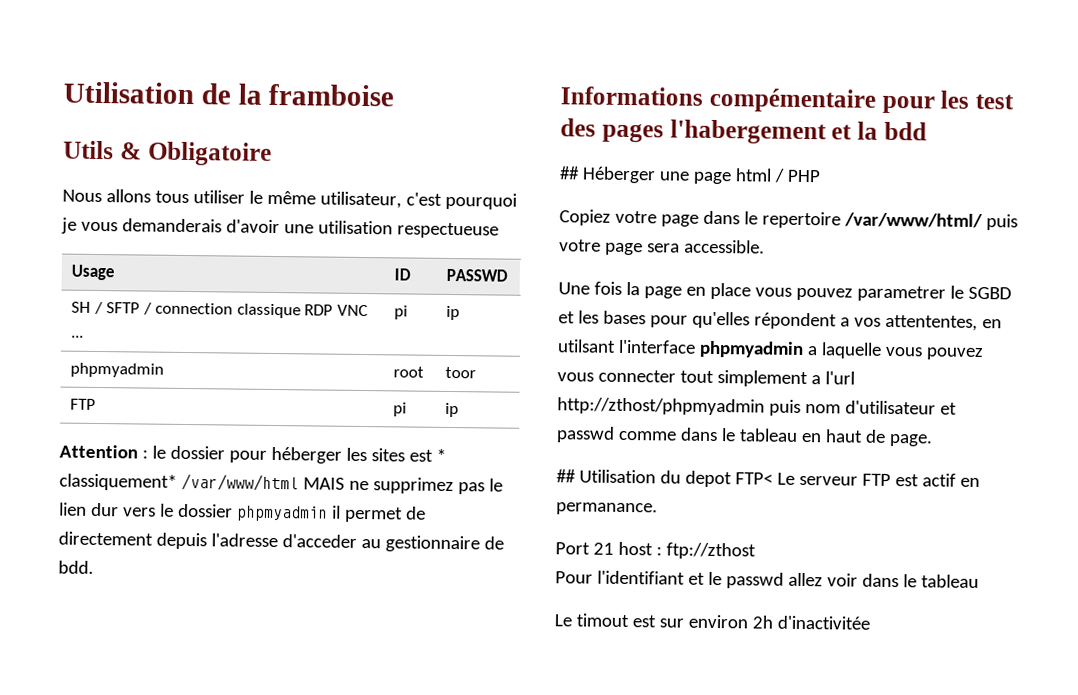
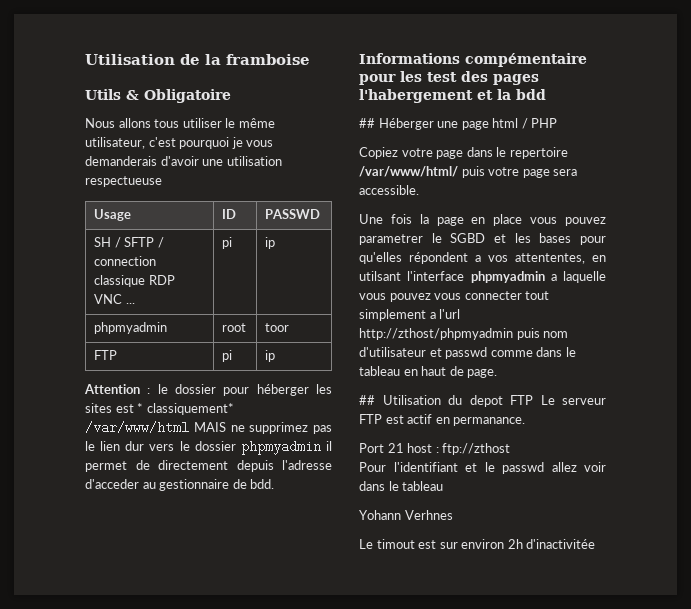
[734,472,773,485] FTP< -> [510,395,533,405] FTP
(979, 581) none -> [359,510,453,520] // Yohann Verhnes

